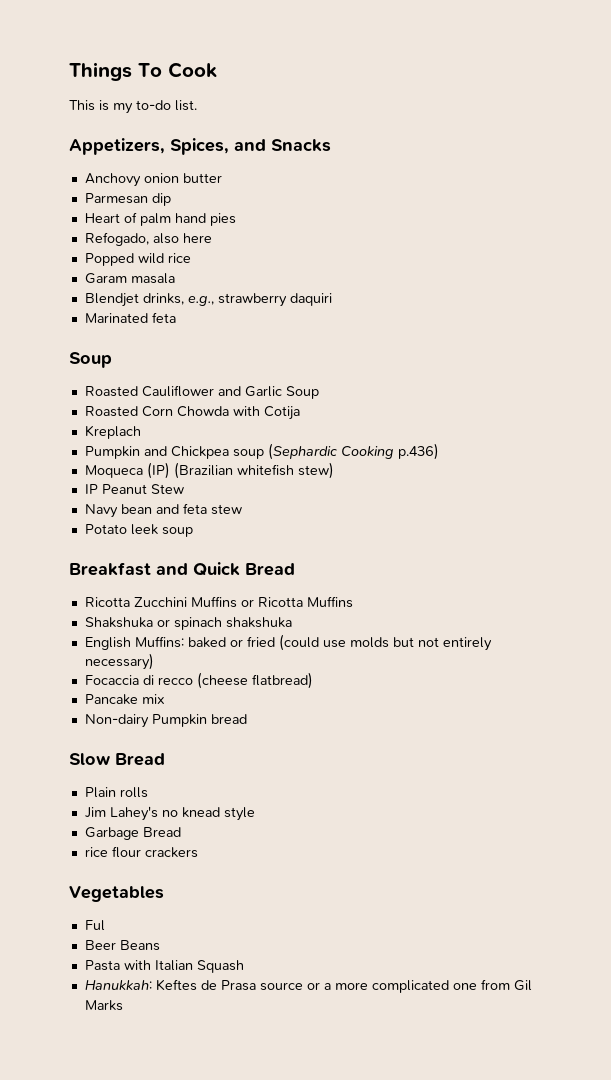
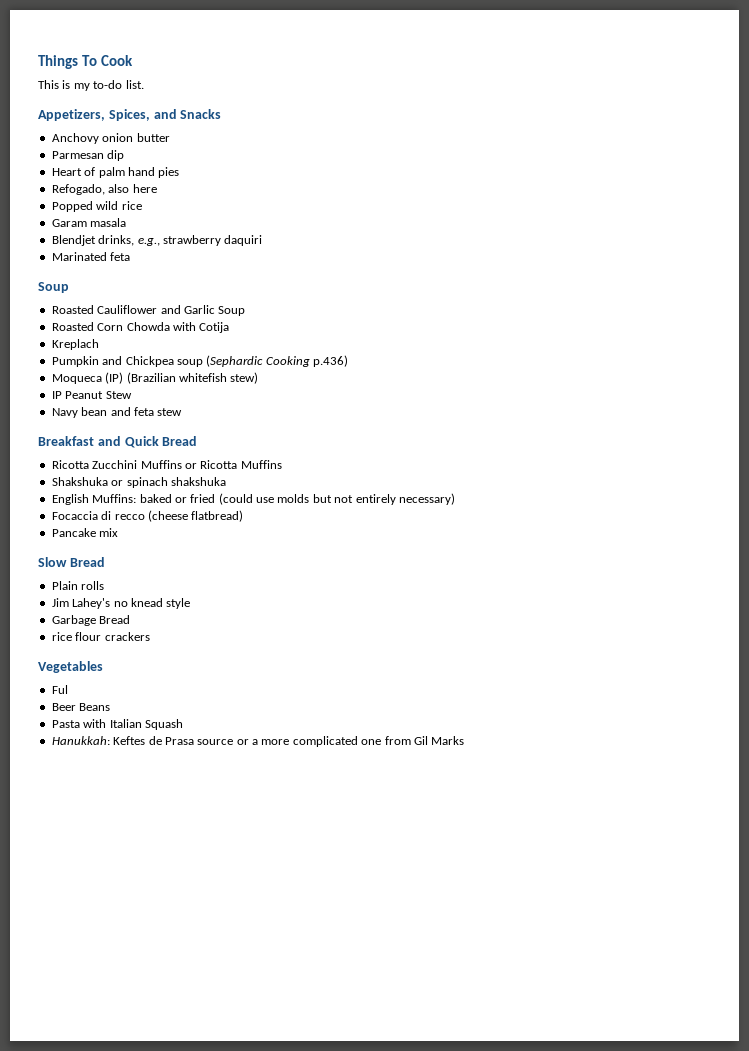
[84,524,193,537] // Potato leek soup -> (183, 412) none
[84,714,247,728] // Non-dairy Pumpkin bread -> (119, 532) none

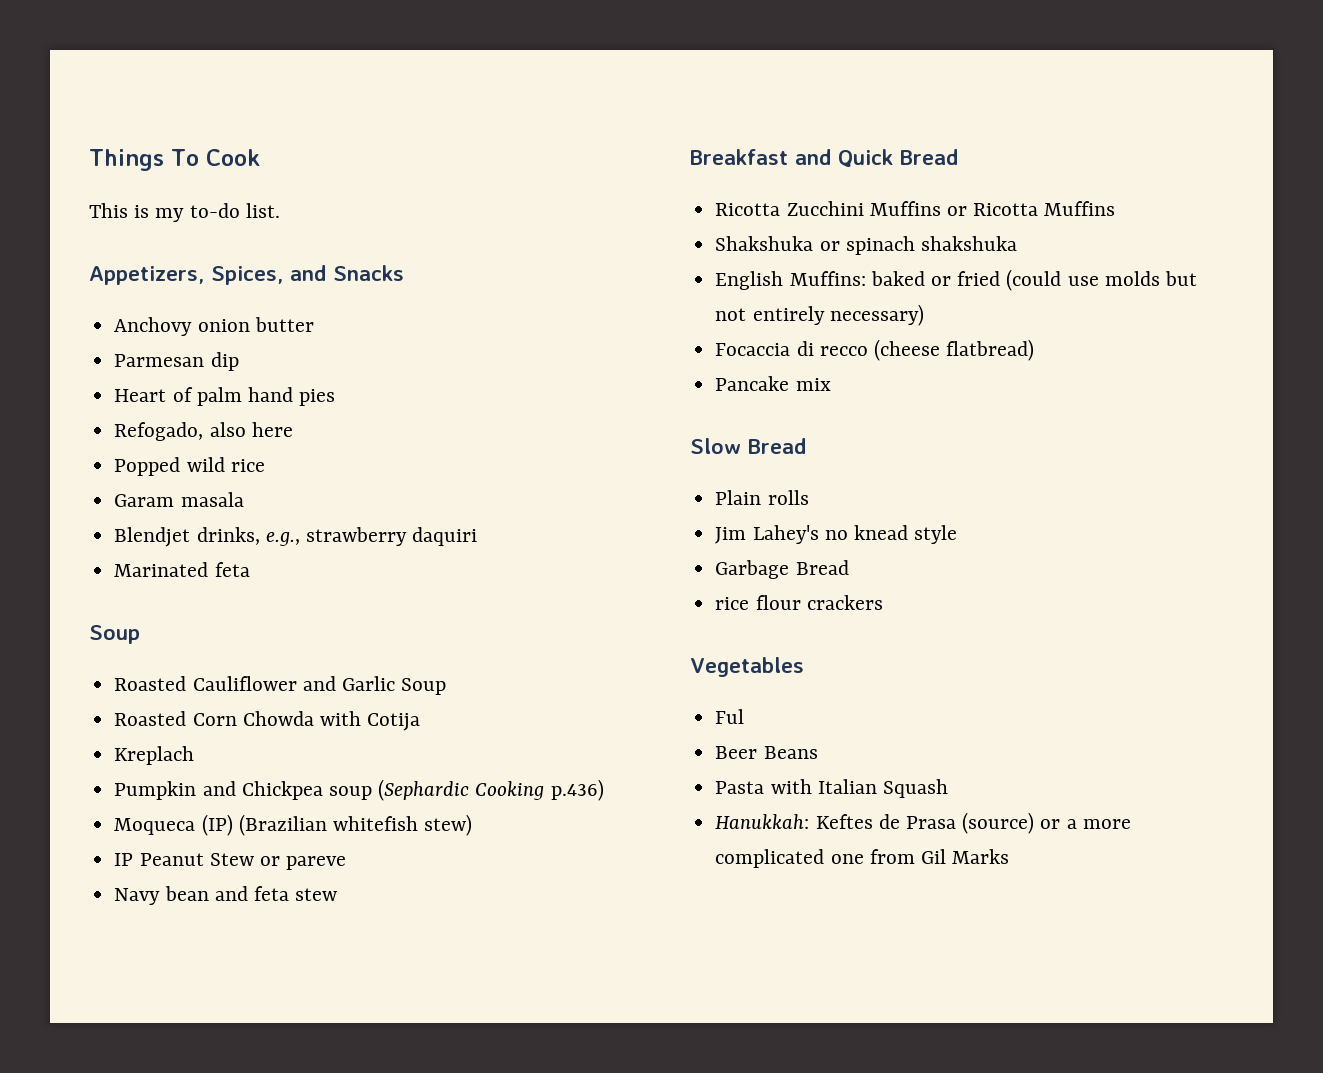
(132, 395) none -> [259,856,347,870] or pareve
[197,739,234,745] source -> [962,812,1035,834] (source)

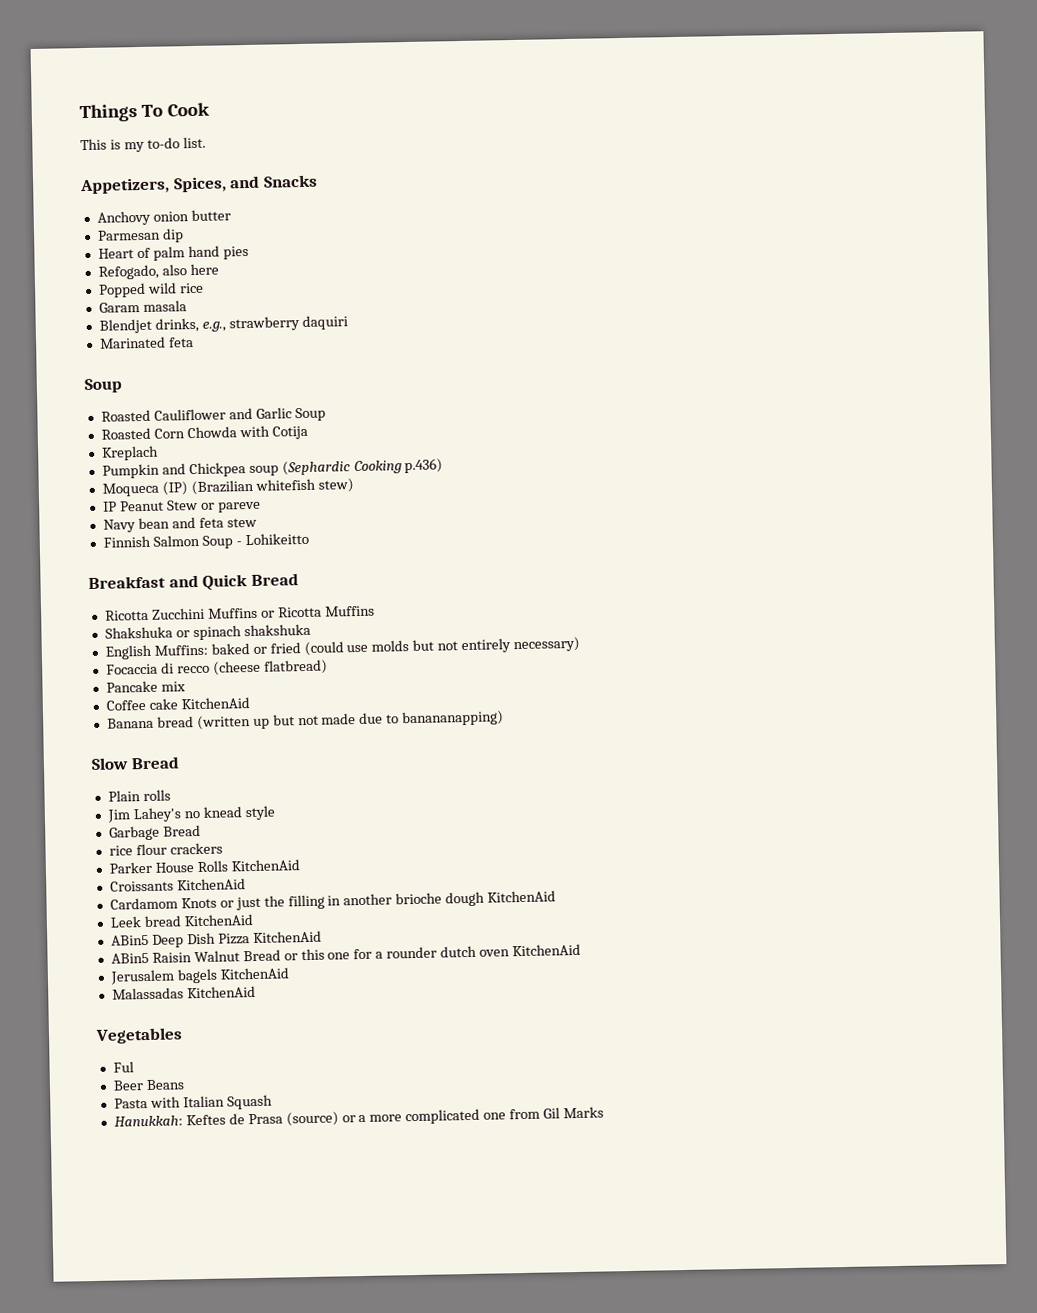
(338, 894) none -> [102,532,309,549] // Finnish Salmon Soup - Lohikeitto
(831, 384) none -> [105,697,250,711] [106,710,505,731] // Coffee cake KitchenAid // Banana bread (written up but not made due to banananapping)
(883, 602) none -> [108,859,300,874] [109,878,246,892] [109,890,557,911] [109,914,253,928] [110,930,322,948] [110,943,581,964] [109,967,289,985] [111,985,256,1000] // Parker House Rolls KitchenAid // Croissants KitchenAid // Cardamom Knots or just the filling in another brioche dough KitchenAid // Leek bread KitchenAid // ABin5 Deep Dish Pizza KitchenAid // ABin5 Raisin Walnut Bread or this one for a rounder dutch oven KitchenAid // Jerusalem bagels KitchenAid // Malassadas KitchenAid

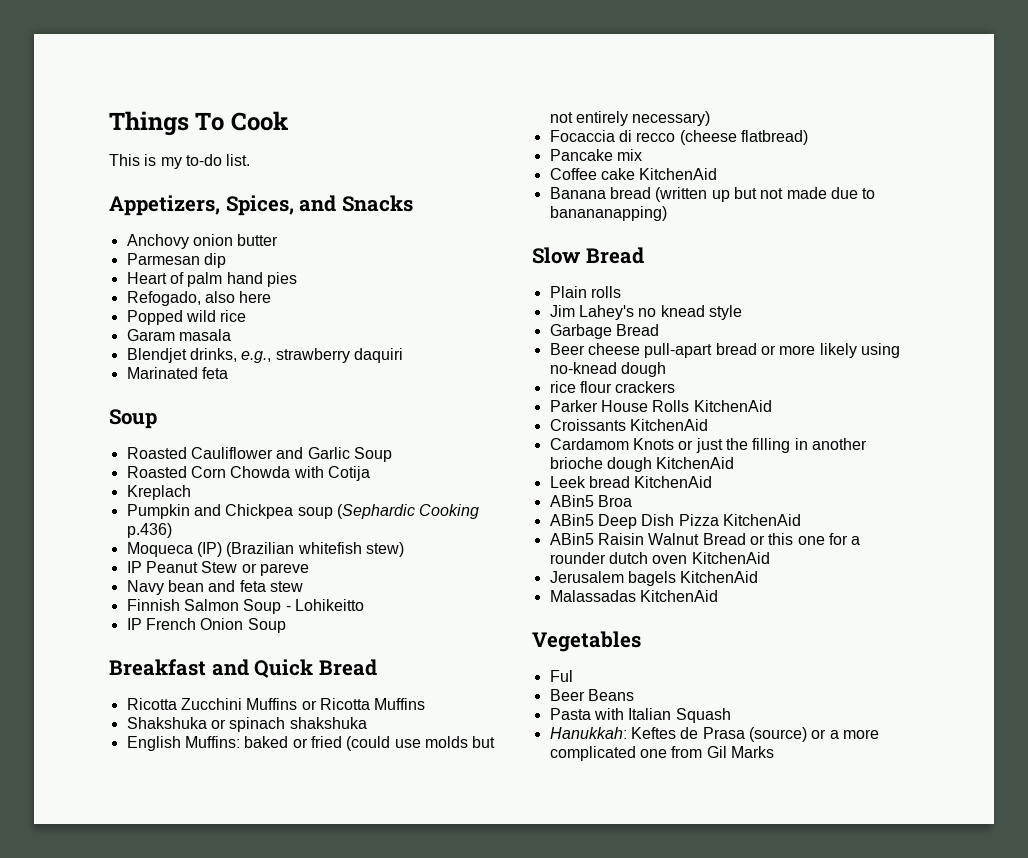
(309, 539) none -> [126,618,286,633] // IP French Onion Soup
(201, 830) none -> [549,343,900,358] [549,362,666,377] // Beer cheese pull-apart bread or more likely using no-knead dough
(253, 920) none -> [549,495,632,507] // ABin5 Broa

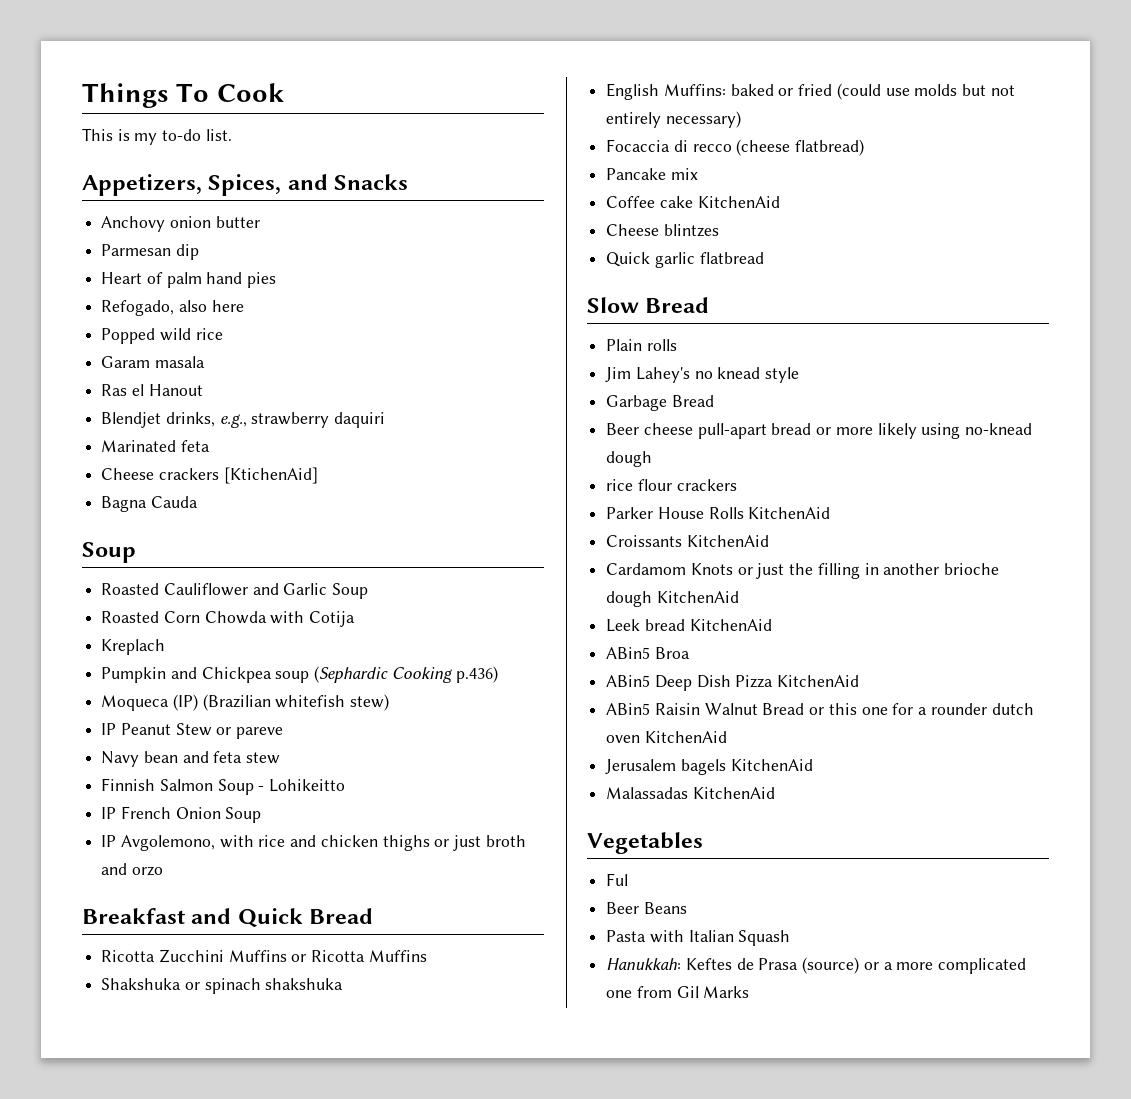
(231, 335) none -> [101,384,203,396] // Ras el Hanout
(228, 373) none -> [101,467,318,484] [101,496,198,512] // Cheese crackers [KtichenAid] // Bagna Cauda
(286, 625) none -> [101,835,526,851] [101,863,163,876] // IP Avgolemono, with rice and chicken thighs or just broth and orzo
[549,187,876,202] [549,206,667,221] Banana bread (written up but not made due to banananapping) -> [606,224,719,237] [606,252,764,268] Cheese blintzes // Quick garlic flatbread

